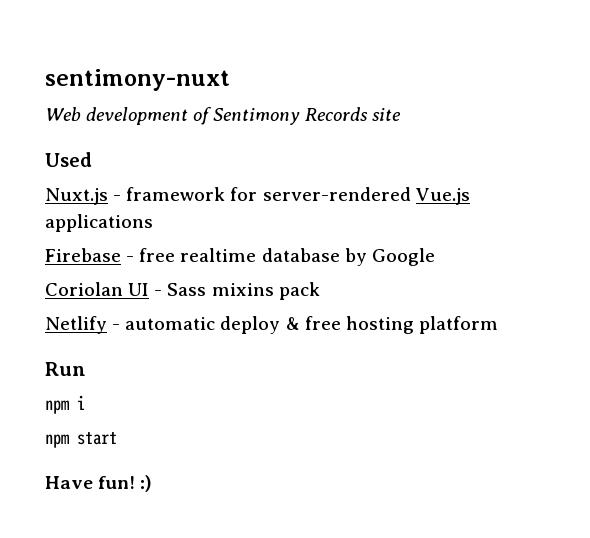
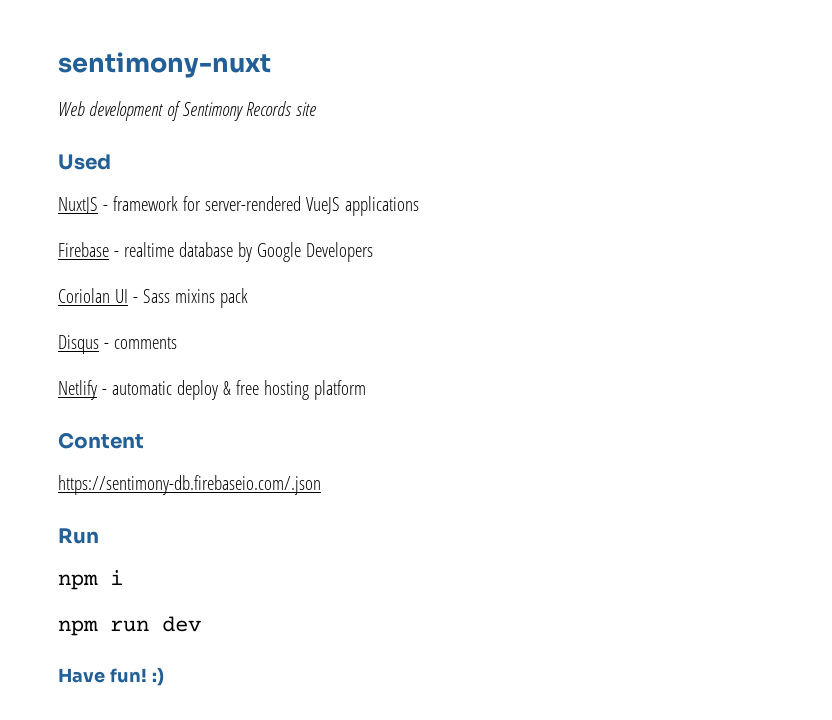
[45,188,108,205] Nuxt.js -> [58,197,98,214] NuxtJS
[415,188,470,205] Vue.js -> [305,197,340,214] VueJS
[139,248,176,262] free -> (119, 254) none
(435, 257) none -> [305,242,373,262] Developers
(320, 291) none -> [58,335,177,354] // Disqus - comments
(498, 325) none -> [58,432,144,449] [58,475,321,495] // Content // https://sentimony-db.firebaseio.com/.json
[77,432,117,445] start -> [110,616,201,632] run dev

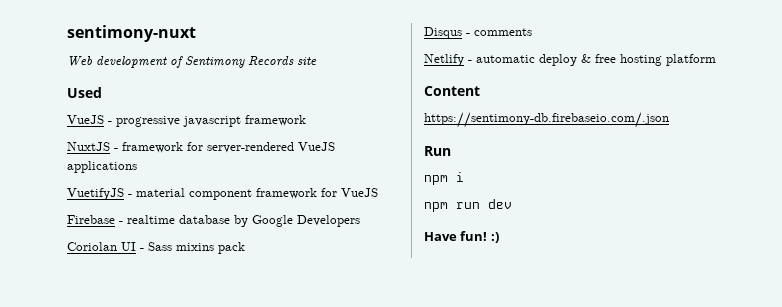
(111, 162) none -> [67,115,306,127] // VueJS - progressive javascript framework
(419, 206) none -> [67,188,378,200] // VuetifyJS - material component framework for VueJS

